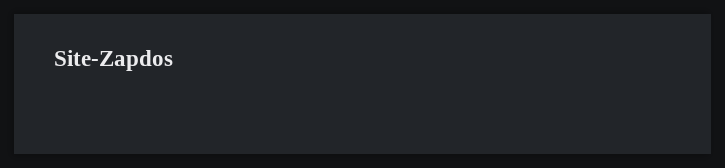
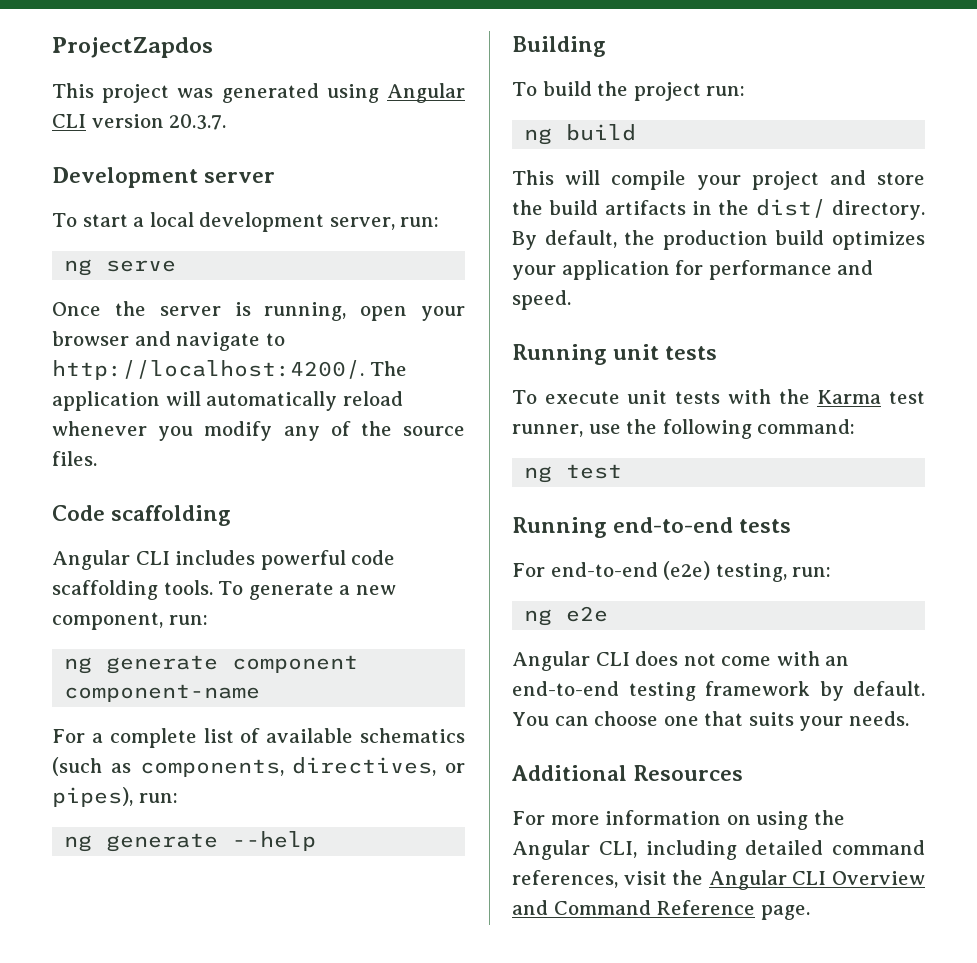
[54,50,173,71] Site-Zapdos -> [52,37,213,58] [52,83,465,103] [52,114,227,130] [52,167,276,188] [52,212,440,232] [64,259,177,276] [52,301,465,321] [52,331,285,351] [52,360,407,380] [52,391,403,411] [52,421,466,441] [52,451,97,466] [52,505,232,526] [52,550,396,570] [52,580,396,600] [52,612,208,630] [64,655,359,674] [64,684,261,702] [52,728,466,748] [52,757,465,777] [52,787,178,807] [64,831,317,852] [512,36,606,57] [512,81,746,101] [524,124,637,145] [512,170,925,190] [512,199,926,220] [512,230,925,250] [512,260,874,280] [512,290,571,310] [512,344,718,365] [512,389,925,404] [512,419,856,439] [524,464,623,483] [512,517,792,538] [512,561,832,582] [524,606,609,626] [512,651,850,671] [512,681,925,701] [512,711,909,731] [511,765,744,781] [512,810,845,830] [512,840,925,860] [512,870,926,890] [512,900,810,920] ProjectZapdos // This project was generated using Angular CLI version 20.3.7. // Development server // To start a local development server, run: // ng serve // Once the server is running, open your browser and navigate to http://localhost:4200/. The application will automatically reload whenever you modify any of the source files. // Code scaffolding // Angular CLI includes powerful code scaffolding tools. To generate a new component, run: // ng generate component component-name // For a complete list of available schematics (such as components, directives, or pipes), run: // ng generate --help // Building // To build the project run: // ng build // This will compile your project and store the build artifacts in the dist/ directory. By default, the production build optimizes your application for performance and speed. // Running unit tests // To execute unit tests with the Karma test runner, use the following command: // ng test // Running end-to-end tests // For end-to-end (e2e) testing, run: // ng e2e // Angular CLI does not come with an end-to-end testing framework by default. You can choose one that suits your needs. // Additional Resources // For more information on using the Angular CLI, including detailed command references, visit the Angular CLI Overview and Command Reference page.

